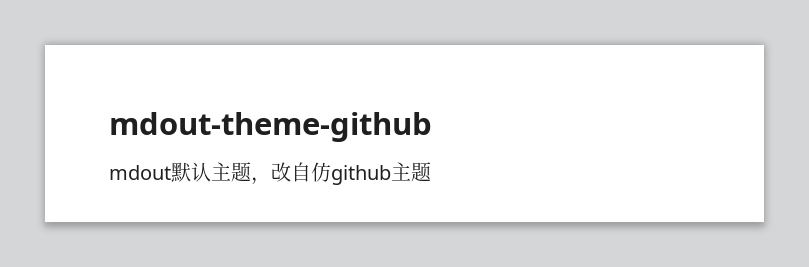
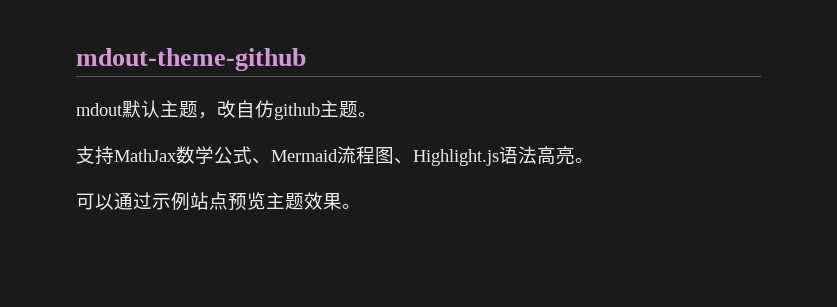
(431, 172) none -> [358,112,377,117] [76,146,594,166] [76,192,361,211] 。 // 支持MathJax数学公式、Mermaid流程图、Highlight.js语法高亮。 // 可以通过示例站点预览主题效果。

